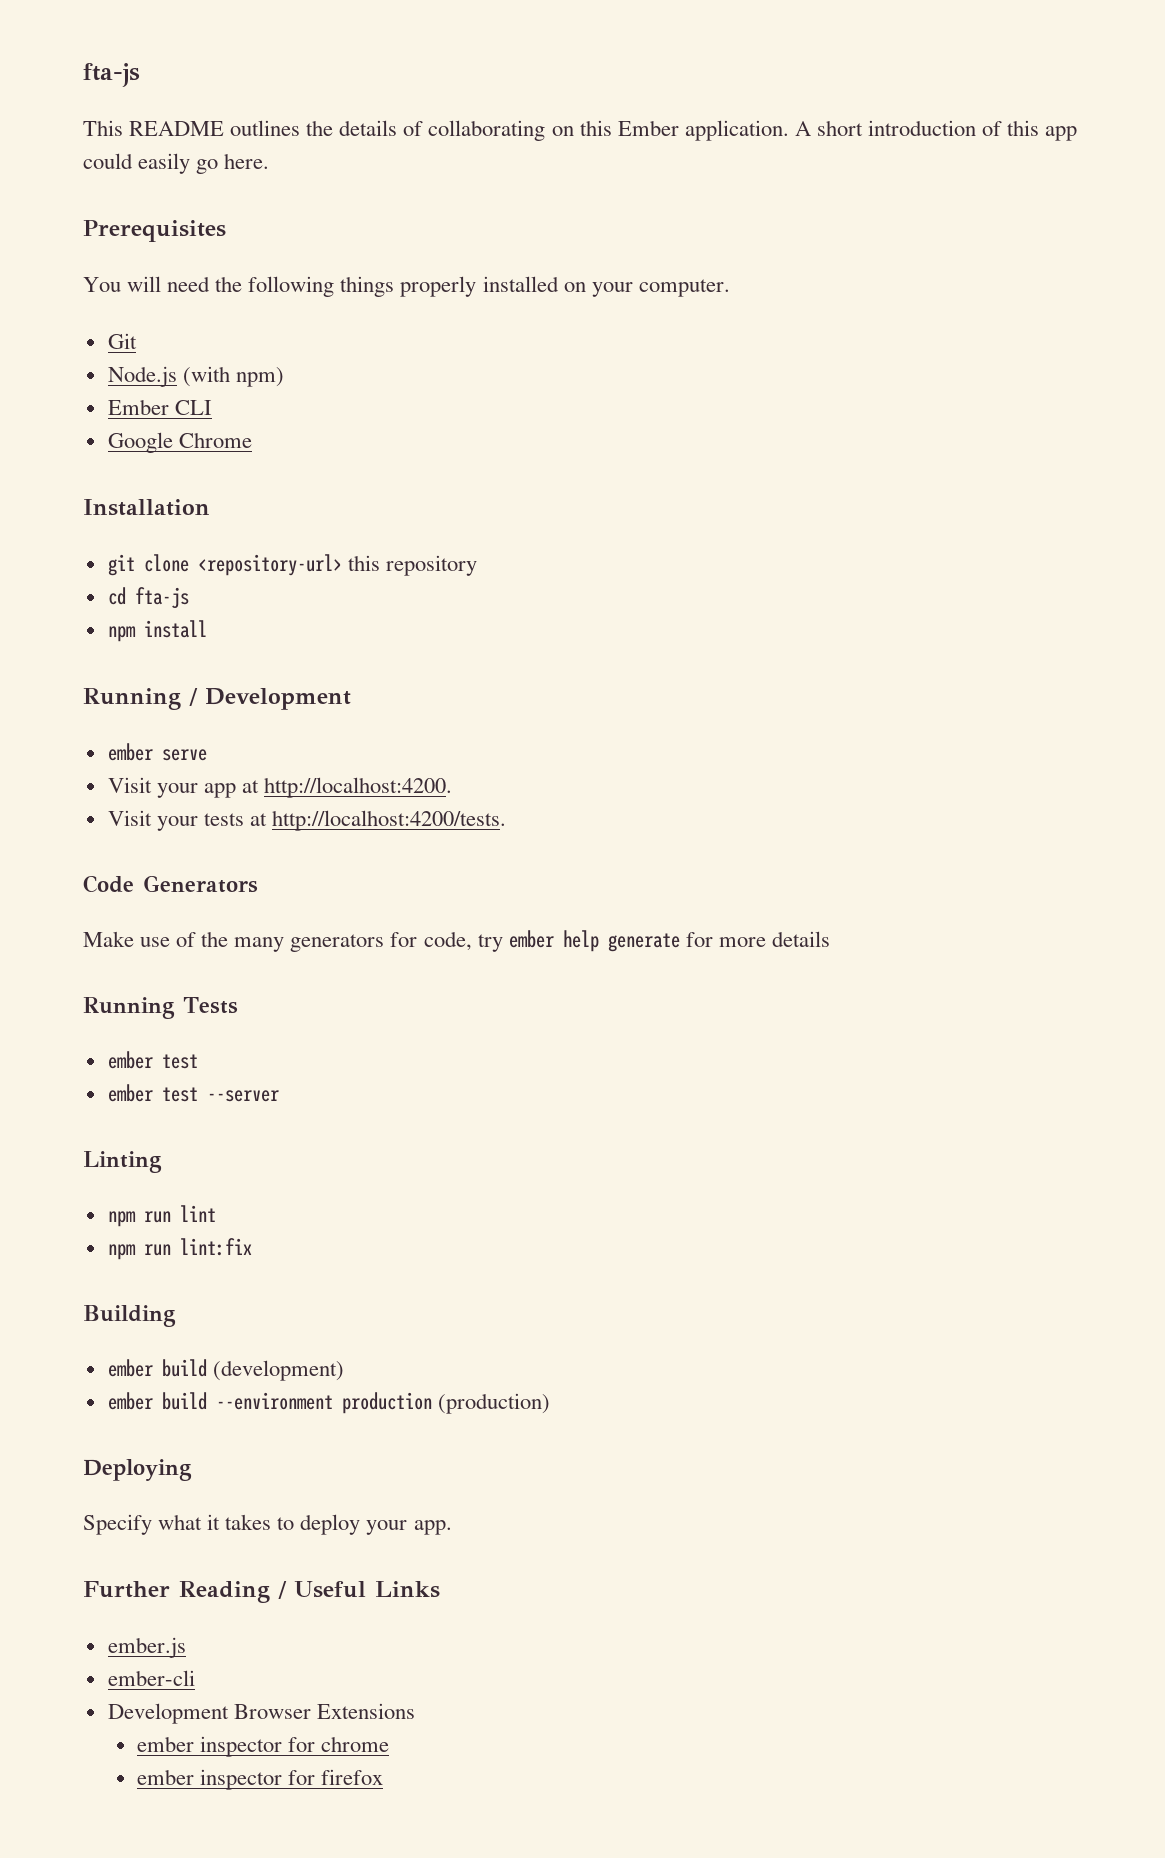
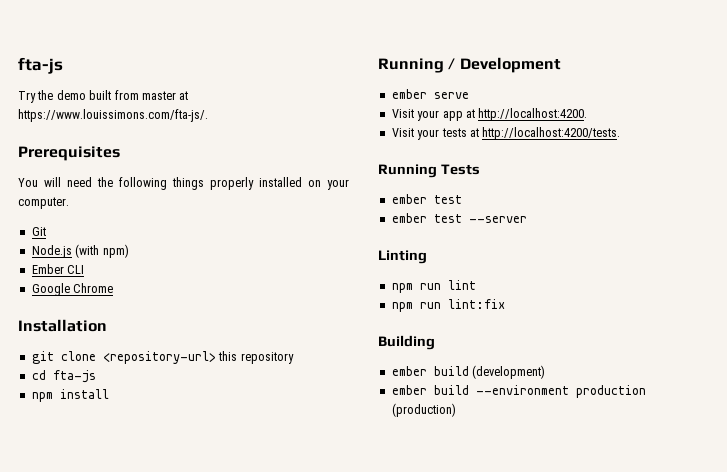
[83,63,140,87] [83,120,1078,141] [83,153,270,174] fta-js // This README outlines the details of collaborating on this Ember application. A short introduction of this app could easily go here. -> [18,57,63,74] [18,90,189,103] [18,109,208,122] fta-js // Try the demo built from master at https://www.louissimons.com/fta-js/.
[83,875,258,893] [83,930,830,952] // Code Generators // Make use of the many generators for code, try ember help generate for more details -> (621, 133) none
[83,1459,192,1481] [83,1514,452,1535] [83,1581,440,1603] [107,1637,186,1658] [107,1670,195,1686] [107,1703,415,1724] [136,1736,390,1757] [136,1769,384,1790] // Deploying // Specify what it takes to deploy your app. // Further Reading / Useful Links // ember.js // ember-cli // Development Browser Extensions // ember inspector for chrome // ember inspector for firefox -> (456, 410) none

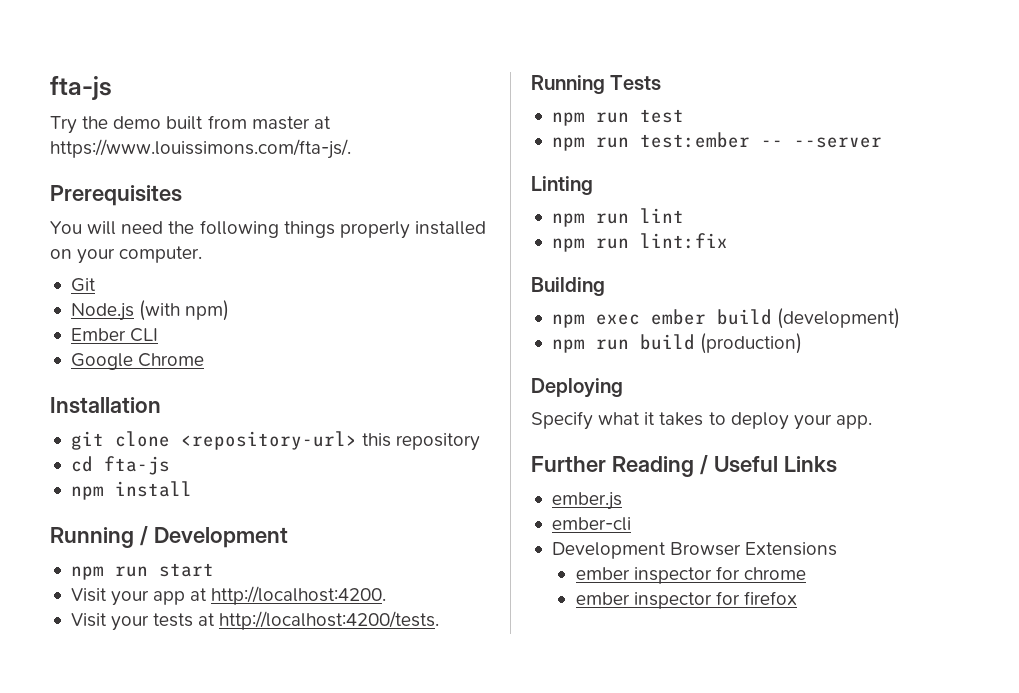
[391,89,469,99] ember serve -> [70,563,214,580] npm run start
[391,194,427,204] ember -> [551,112,629,126] npm run
[391,213,462,223] ember test -> [551,132,783,151] npm run test:ember --
(435, 342) none -> [551,314,640,328] npm exec
[391,385,646,398] [391,403,456,417] ember build --environment production (production) -> [551,333,803,354] [531,378,623,398] [531,411,872,430] [531,455,837,477] [551,492,622,510] [551,517,631,531] [551,542,838,559] [575,566,806,584] [575,591,797,609] npm run build (production) // Deploying // Specify what it takes to deploy your app. // Further Reading / Useful Links // ember.js // ember-cli // Development Browser Extensions // ember inspector for chrome // ember inspector for firefox

